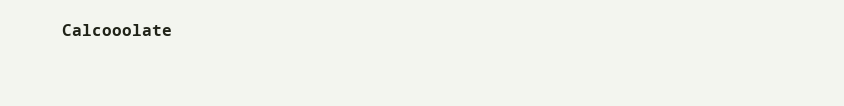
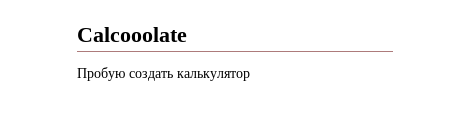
(172, 30) none -> [77,67,250,81] // Пробую создать калькулятор

